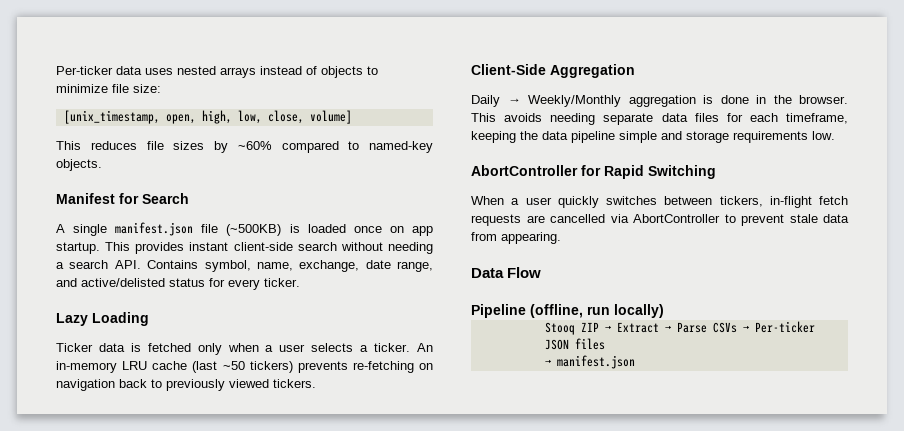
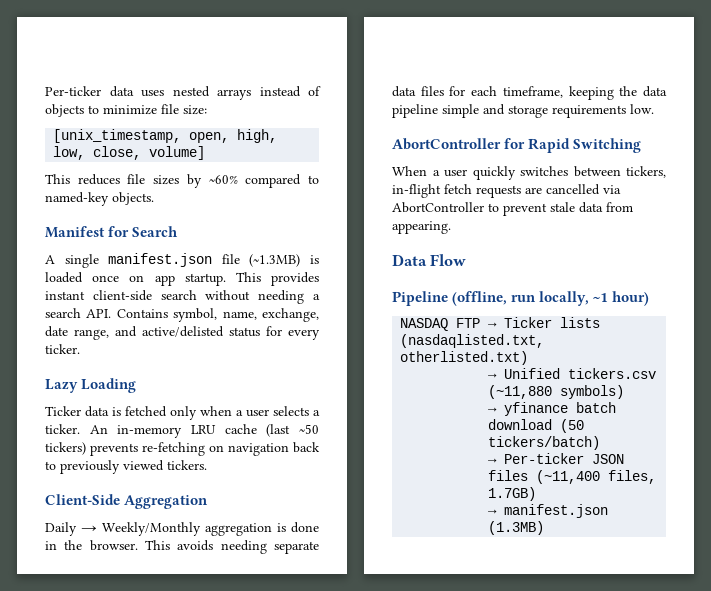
[226,224,282,236] (~500KB) -> [249,254,301,267] (~1.3MB)
[614,304,664,318] [544,322,737,335] locally) // Stooq ZIP → Extract → Parse CSVs -> [539,291,650,306] [400,317,601,331] [400,334,545,348] [400,351,529,365] [488,368,657,379] [488,385,625,399] [488,402,617,416] [488,419,585,433] [488,436,601,450] locally, ~1 hour) // NASDAQ FTP → Ticker lists (nasdaqlisted.txt, otherlisted.txt) // → Unified tickers.csv (~11,880 symbols) // → yfinance batch download (50 tickers/batch) //
(605, 344) none -> [536,470,657,484] [488,487,537,501] (~11,400 files, 1.7GB)
(635, 362) none -> [488,521,545,535] (1.3MB)

